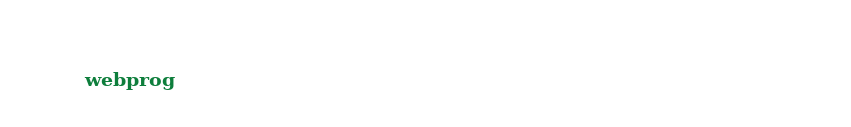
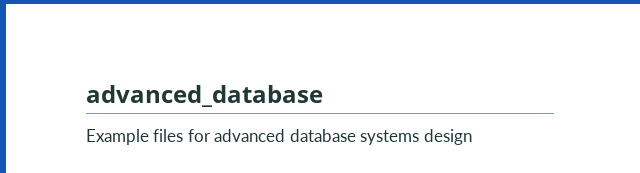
[84,72,175,90] webprog -> [86,85,323,107] [86,129,472,145] advanced_database // Example files for advanced database systems design

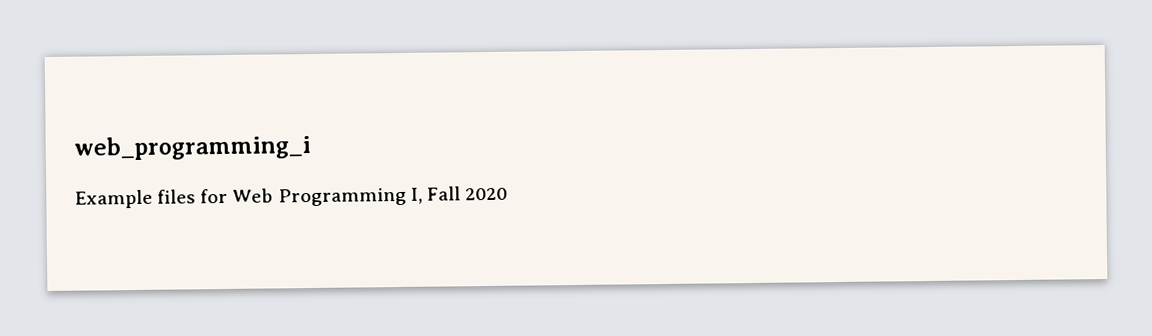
[86,85,323,107] advanced_database -> [74,135,311,161] web_programming_i
[214,129,472,145] advanced database systems design -> [232,186,508,207] Web Programming I, Fall 2020

